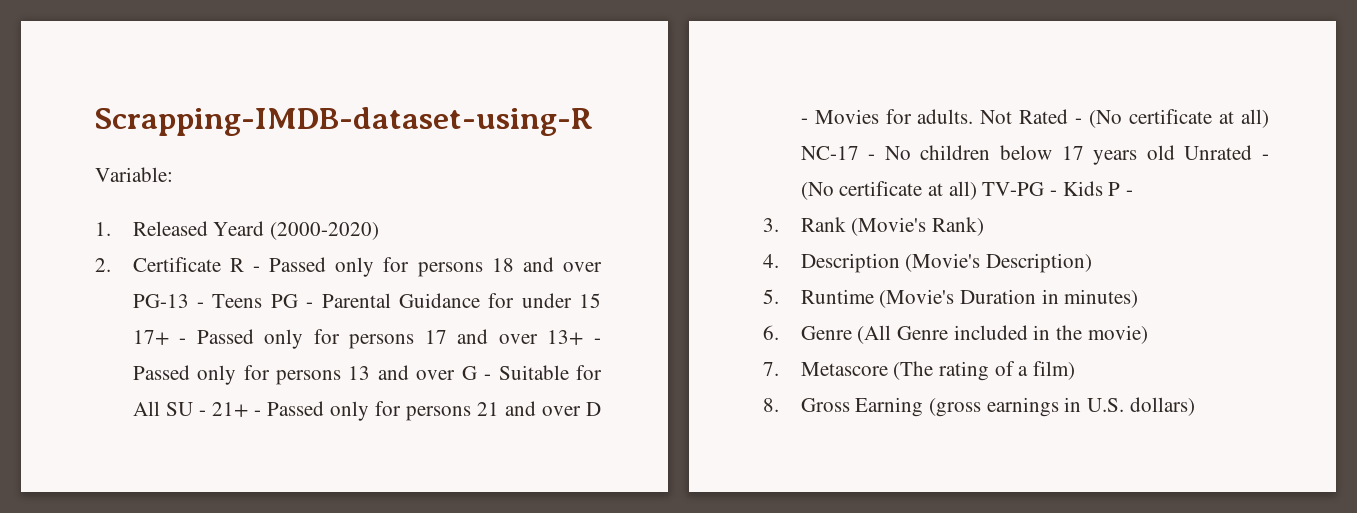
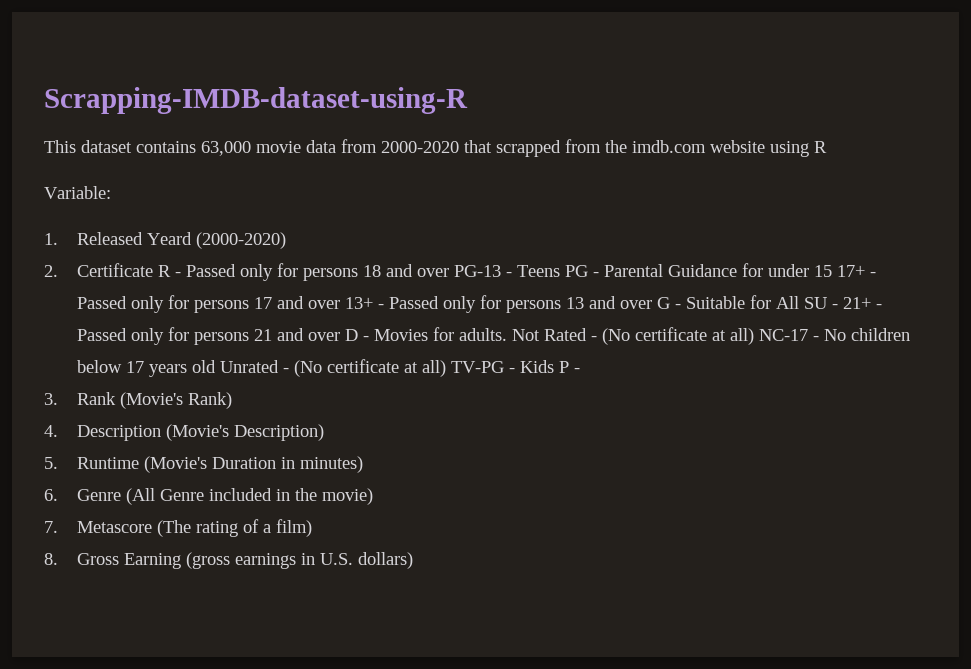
(593, 121) none -> [44,139,827,157] // This dataset contains 63,000 movie data from 2000-2020 that scrapped from the imdb.com website using R

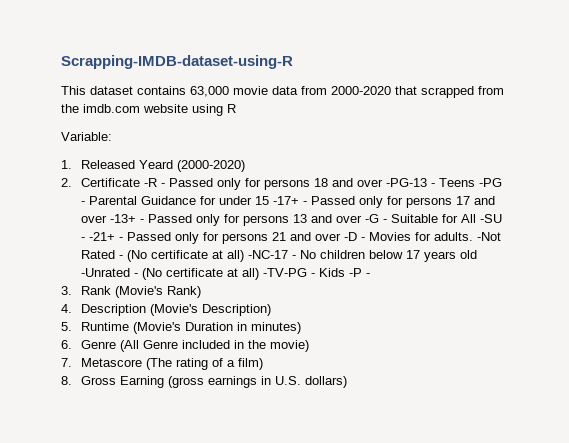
[158,265,172,277] R -> [143,178,157,187] -R
[454,265,502,277] PG-13 -> [385,178,427,187] -PG-13
[565,265,589,277] PG -> [478,178,502,187] -PG
[837,265,866,277] 17+ -> [272,196,299,205] -17+
[345,297,374,309] 13+ -> [109,214,136,223] -13+
[657,297,671,309] G -> [364,214,379,223] -G
[804,297,872,309] SU - 21+ -> [479,214,502,223] [80,232,115,241] -SU - -21+
[345,329,359,341] D -> [343,232,357,241] -D
[512,329,541,341] Not -> [476,232,501,241] -Not
[759,329,809,341] NC-17 -> [247,250,288,259] -NC-17
[220,359,505,377] Unrated - (No certificate at all) TV-PG -> [80,268,307,280] -Unrated - (No certificate at all) -TV-PG
[559,361,570,373] P -> [348,268,362,277] -P

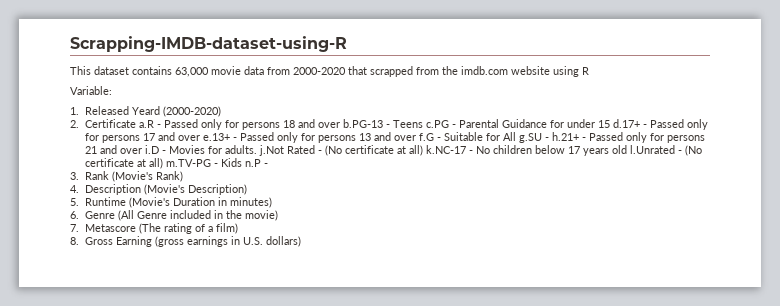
[143,178,157,187] -R -> [139,120,155,128] a.R
[385,178,427,187] -PG-13 -> [343,119,384,128] b.PG-13
[478,178,502,187] -PG -> [426,120,450,128] c.PG
[272,196,299,205] -17+ -> [613,119,641,128] d.17+
[109,214,136,223] -13+ -> [203,133,231,141] e.13+
[364,214,379,223] -G -> [419,133,435,141] f.G
[479,214,502,223] [80,232,115,241] -SU - -21+ -> [519,132,580,143] g.SU - h.21+
[343,232,357,241] -D -> [145,145,160,154] i.D
[476,232,501,241] -Not -> [259,145,285,156] j.Not
[247,250,288,259] -NC-17 -> [426,145,467,154] k.NC-17
[80,268,307,280] -Unrated - (No certificate at all) -TV-PG -> [630,145,703,156] [85,158,212,169] l.Unrated - (No certificate at all) m.TV-PG
[348,268,362,277] -P -> [245,159,262,167] n.P

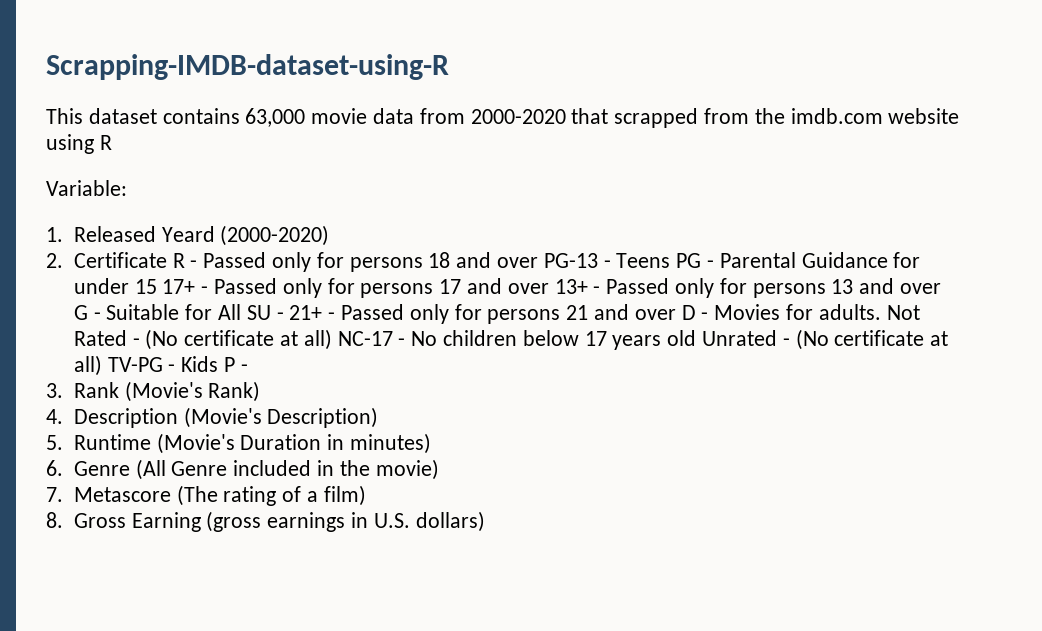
[139,120,155,128] a.R -> [172,253,185,268] R
[343,119,384,128] b.PG-13 -> [543,253,598,268] PG-13
[426,120,450,128] c.PG -> [676,253,702,268] PG
[613,119,641,128] d.17+ -> [162,279,196,294] 17+
[203,133,231,141] e.13+ -> [554,279,588,294] 13+
[419,133,435,141] f.G -> [73,305,88,320] G
[519,132,580,143] g.SU - h.21+ -> [246,305,323,320] SU - 21+
[145,145,160,154] i.D -> [681,305,696,320] D
[259,145,285,156] j.Not -> [886,305,920,320] Not
[426,145,467,154] k.NC-17 -> [337,331,393,346] NC-17
[630,145,703,156] [85,158,212,169] l.Unrated - (No certificate at all) m.TV-PG -> [702,329,949,350] [73,355,163,376] Unrated - (No certificate at all) TV-PG
[245,159,262,167] n.P -> [223,357,235,372] P

